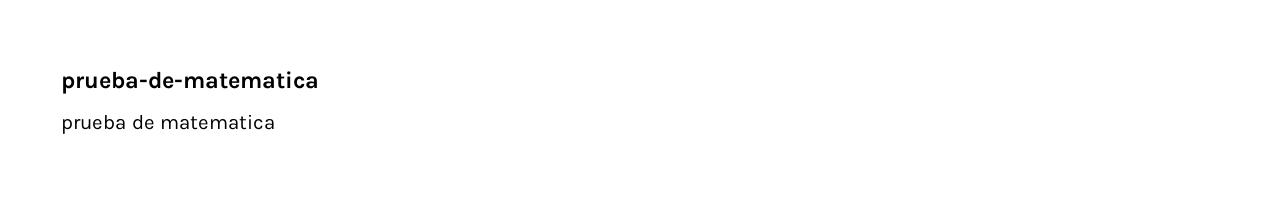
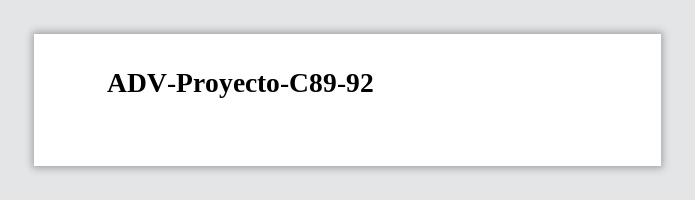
[61,71,319,94] [61,114,276,134] prueba-de-matematica // prueba de matematica -> [107,74,374,98] ADV-Proyecto-C89-92

